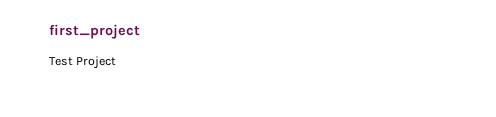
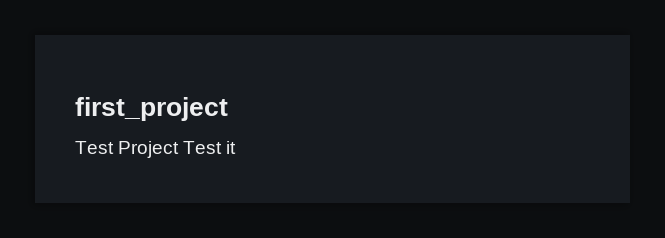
(117, 62) none -> [183,141,237,154] Test it

